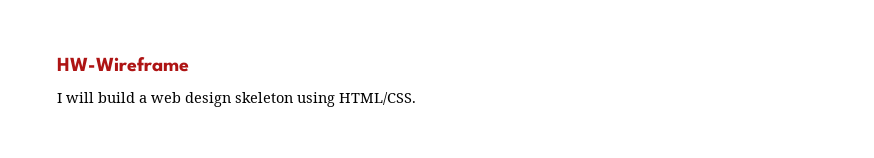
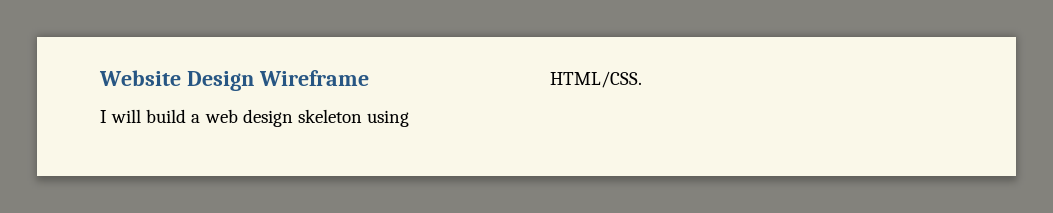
[57,57,189,72] HW-Wireframe -> [99,70,369,91] Website Design Wireframe

